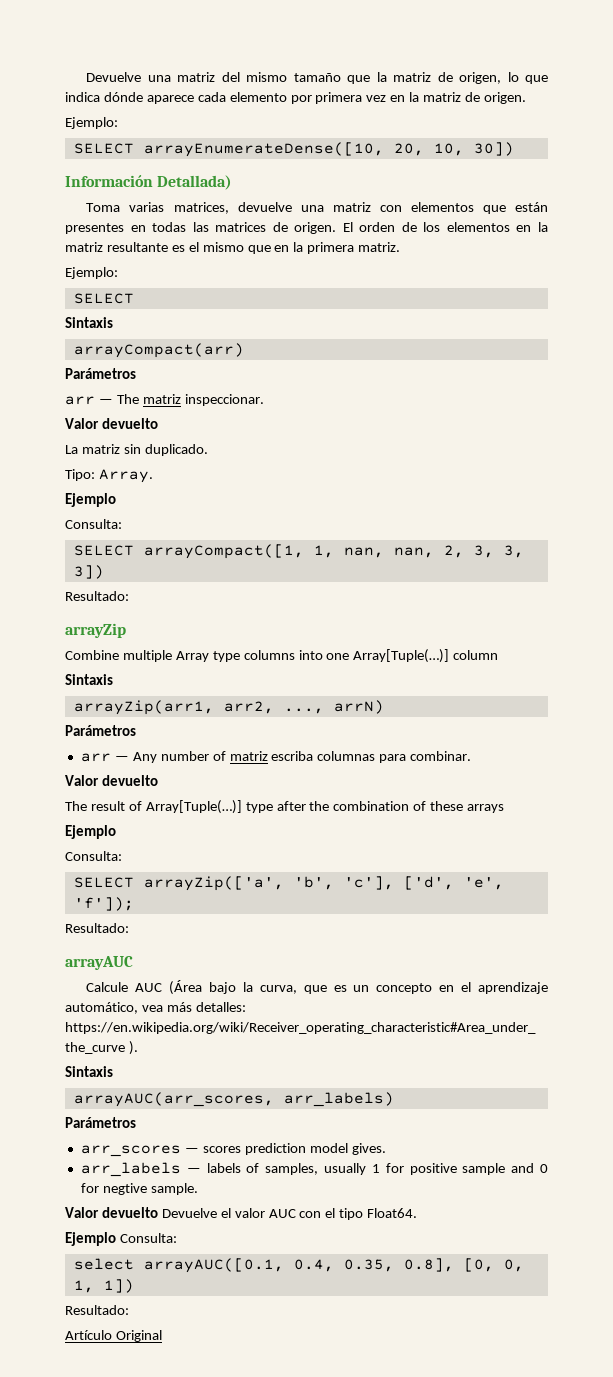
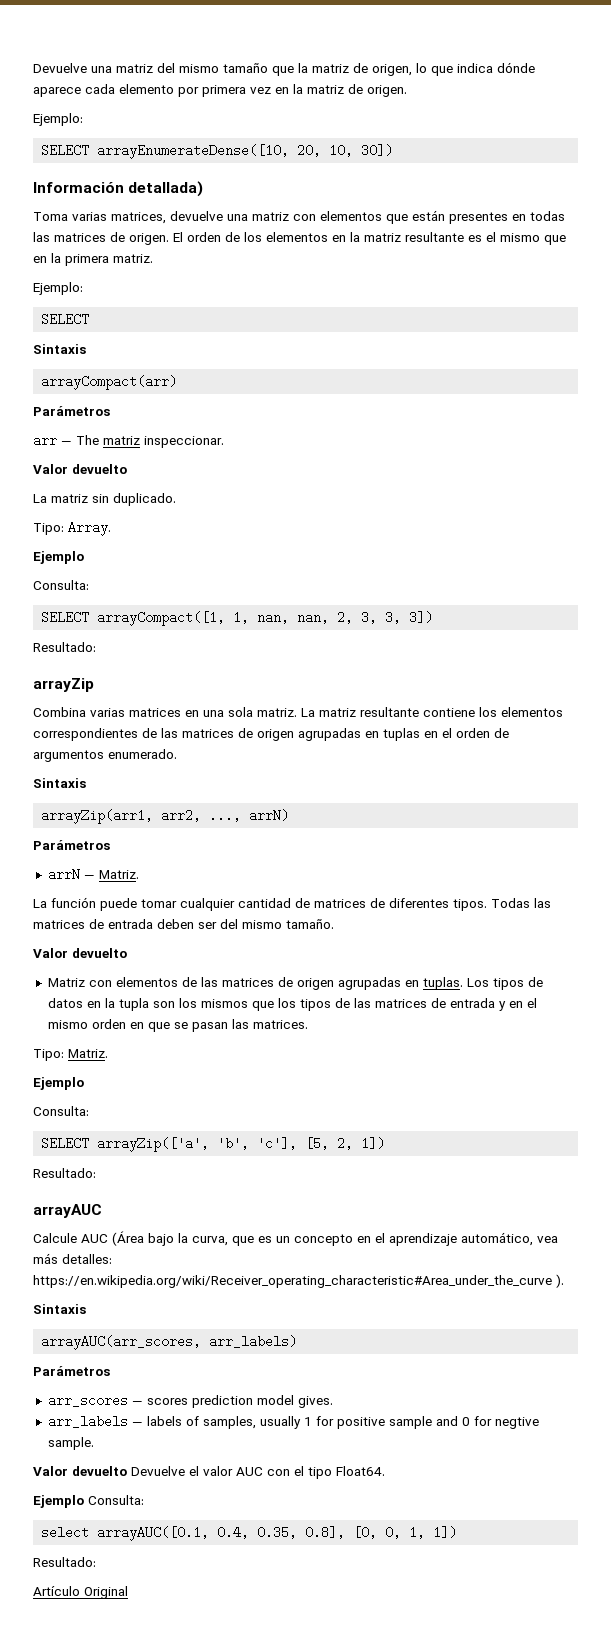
[157,175,233,190] Detallada) -> [128,181,204,197] detallada)
[65,649,499,663] Combine multiple Array type columns into one Array[Tuple(…)] column -> [33,707,563,717] [33,728,509,741] [33,749,177,762] Combina varias matrices en una sola matriz. La matriz resultante contiene los elementos correspondientes de las matrices de origen agrupadas en tuplas en el orden de argumentos enumerado.
[80,751,472,763] [65,775,158,786] [65,800,505,814] arr — Any number of matriz escriba columnas para combinar. // Valor devuelto // The result of Array[Tuple(…)] type after the combination of these arrays -> [47,868,139,881] [33,897,551,911] [33,919,334,929] [33,948,127,958] [47,977,543,990] [47,998,537,1011] [47,1019,308,1032] [33,1049,108,1061] arrN — Matriz. // La función puede tomar cualquier cantidad de matrices de diferentes tipos. Todas las matrices de entrada deben ser del mismo tamaño. // Valor devuelto // Matriz con elementos de las matrices de origen agrupadas en tuplas. Los tipos de datos en la tupla son los mismos que los tipos de las matrices de entrada y en el mismo orden en que se pasan las matrices. // Tipo: Matriz.
[403,876,504,890] [73,897,134,911] ['d', 'e', 'f']); -> [305,1137,386,1150] [5, 2, 1])

